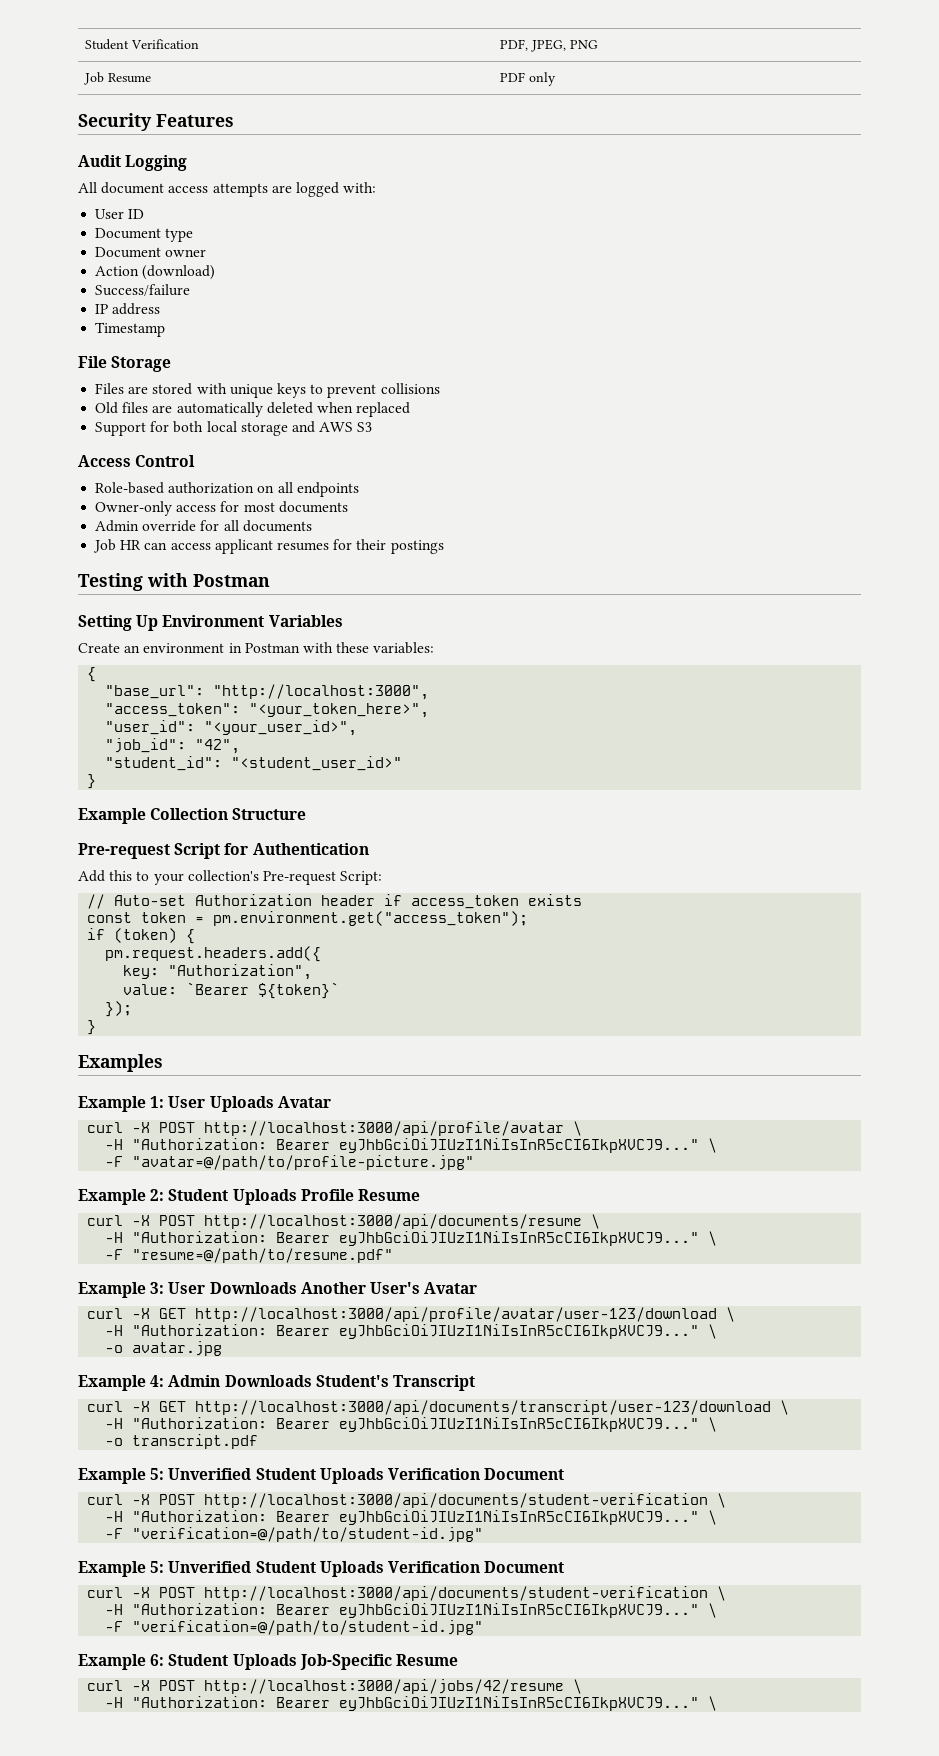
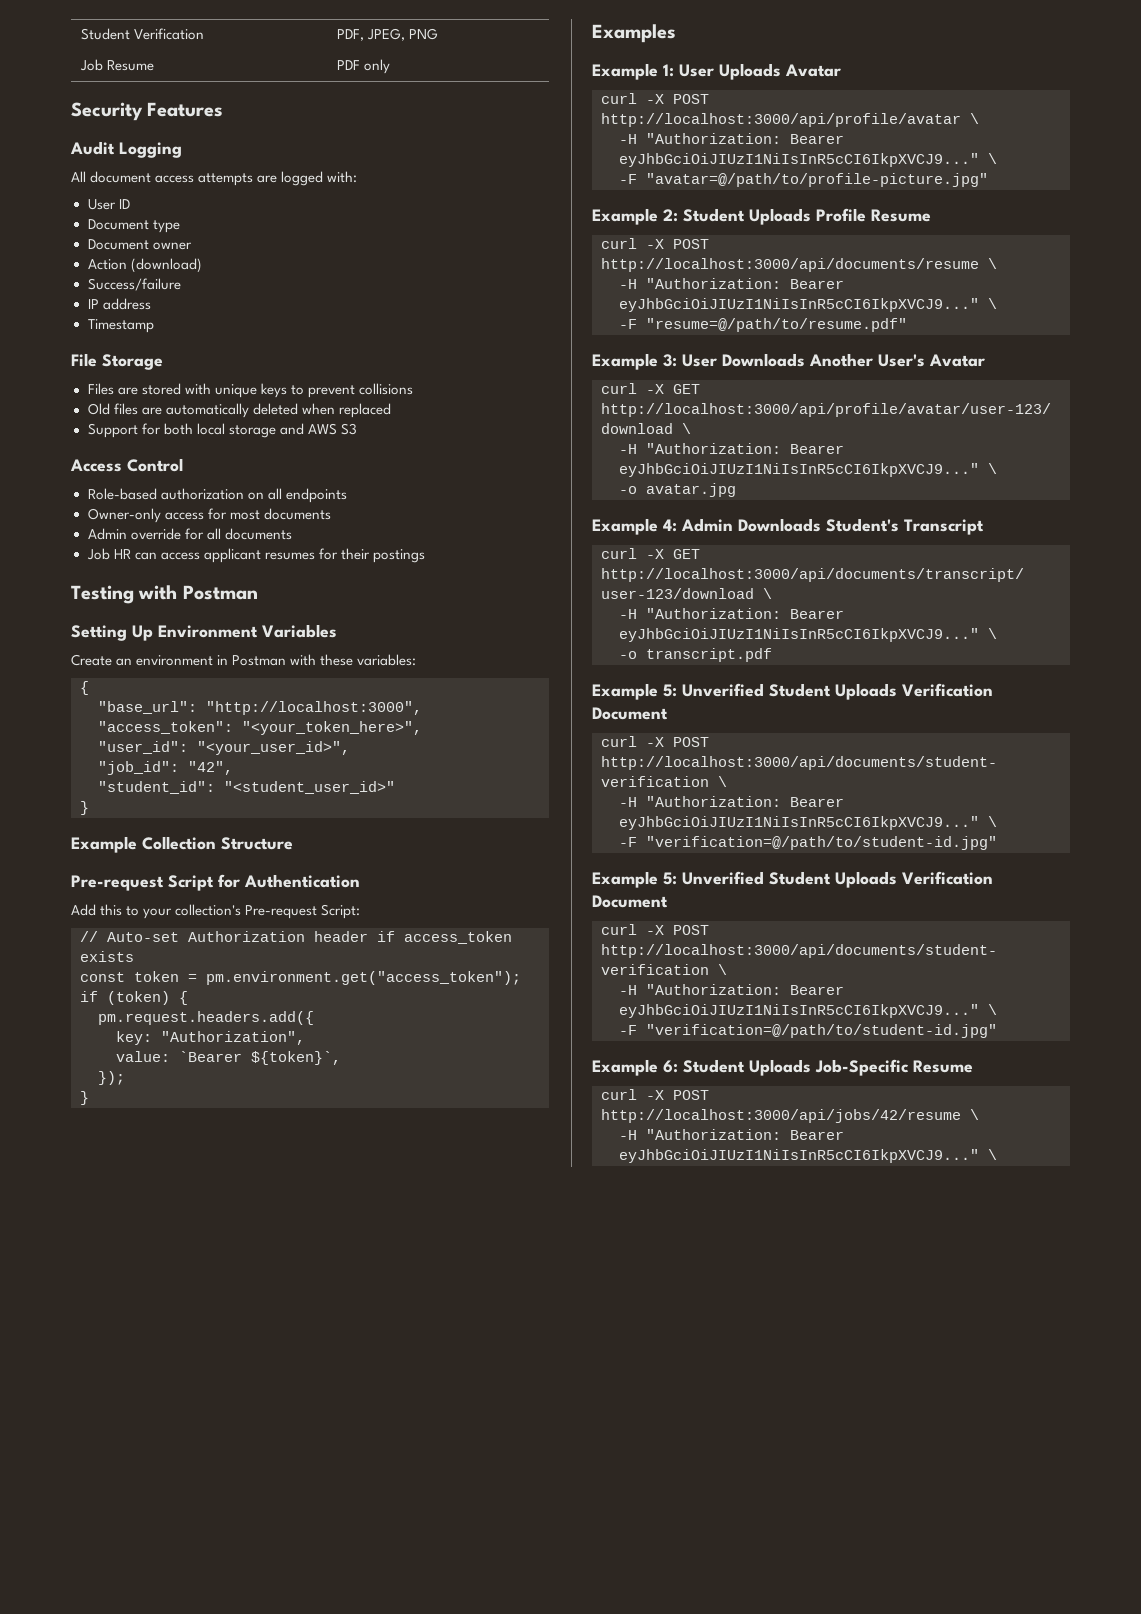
[258,982,340,999] ${token}` -> [251,1051,341,1065] ${token}`,

